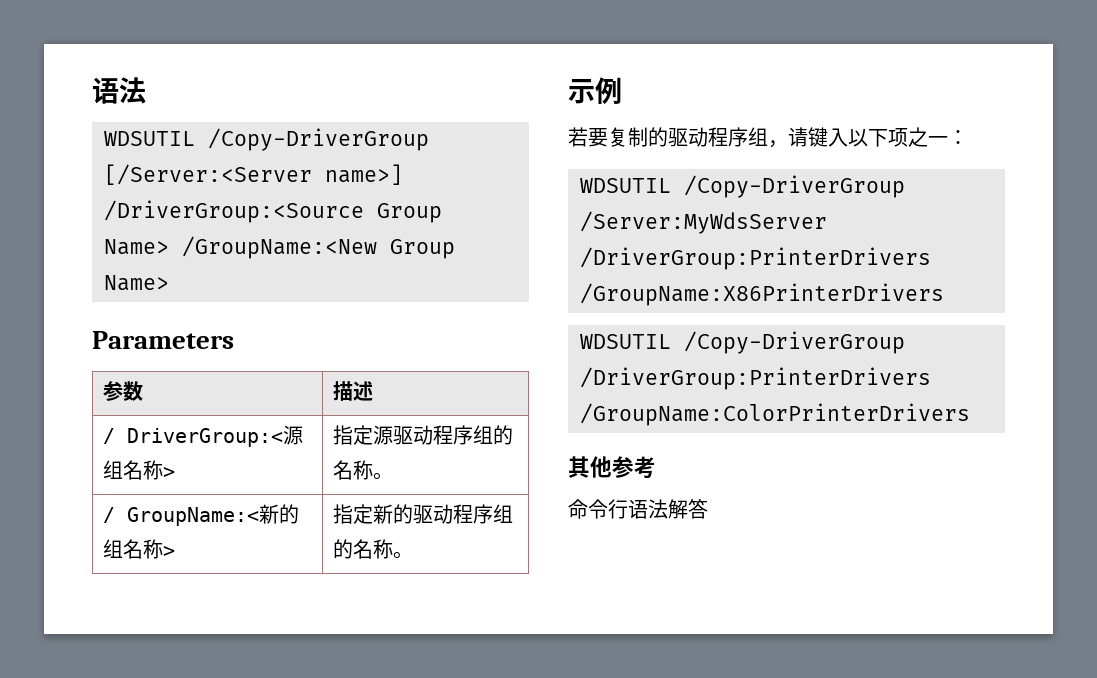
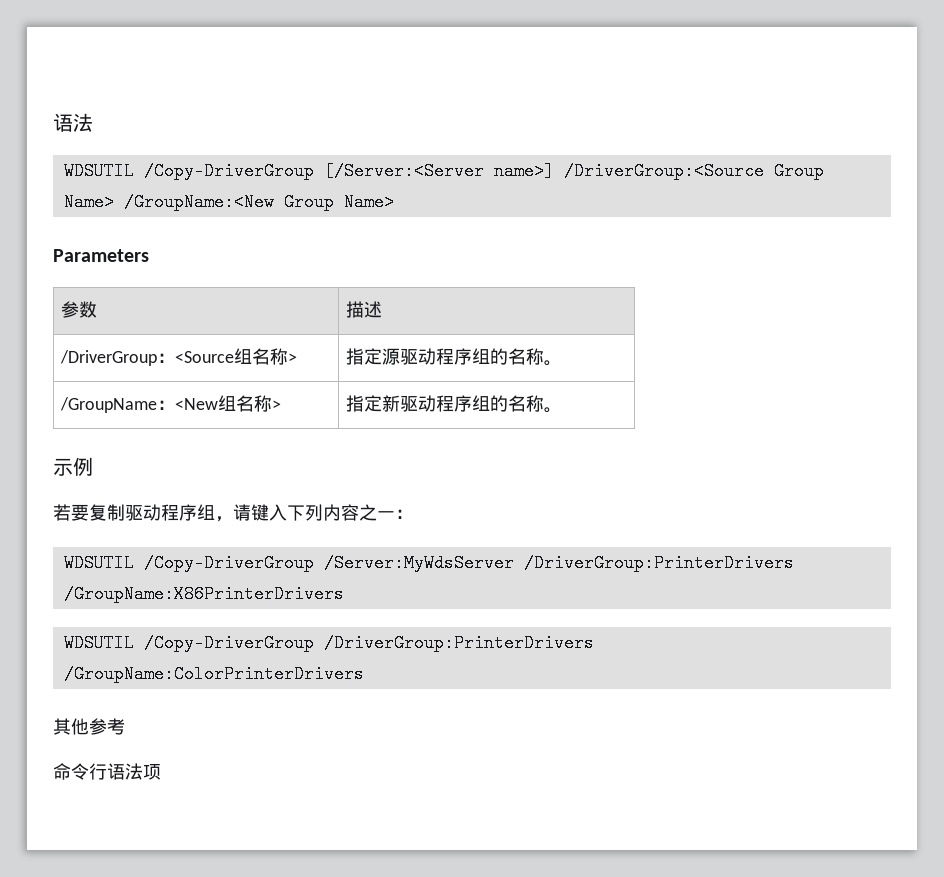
[102,425,303,447] / DriverGroup:<源 -> [60,350,235,366] /DriverGroup：<Source
[102,504,299,526] / GroupName:<新的 -> [60,397,219,413] /GroupName：<New
[392,504,413,524] 的 -> (401, 403) none
[648,127,668,147] 的 -> (125, 512) none
[848,128,908,147] 以下项 -> [287,504,359,521] 下列内容
[668,499,708,519] 解答 -> [143,764,161,780] 项

